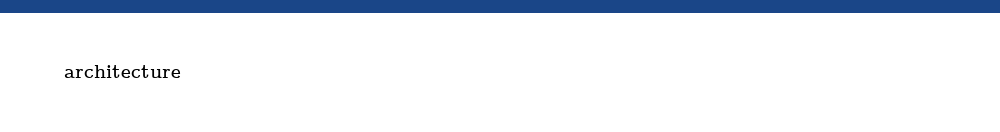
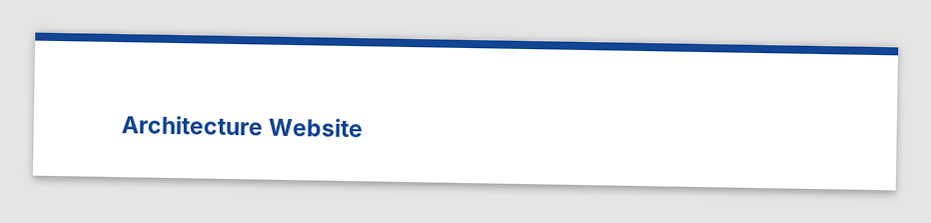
[64,65,181,78] architecture -> [121,115,364,138] Architecture Website

